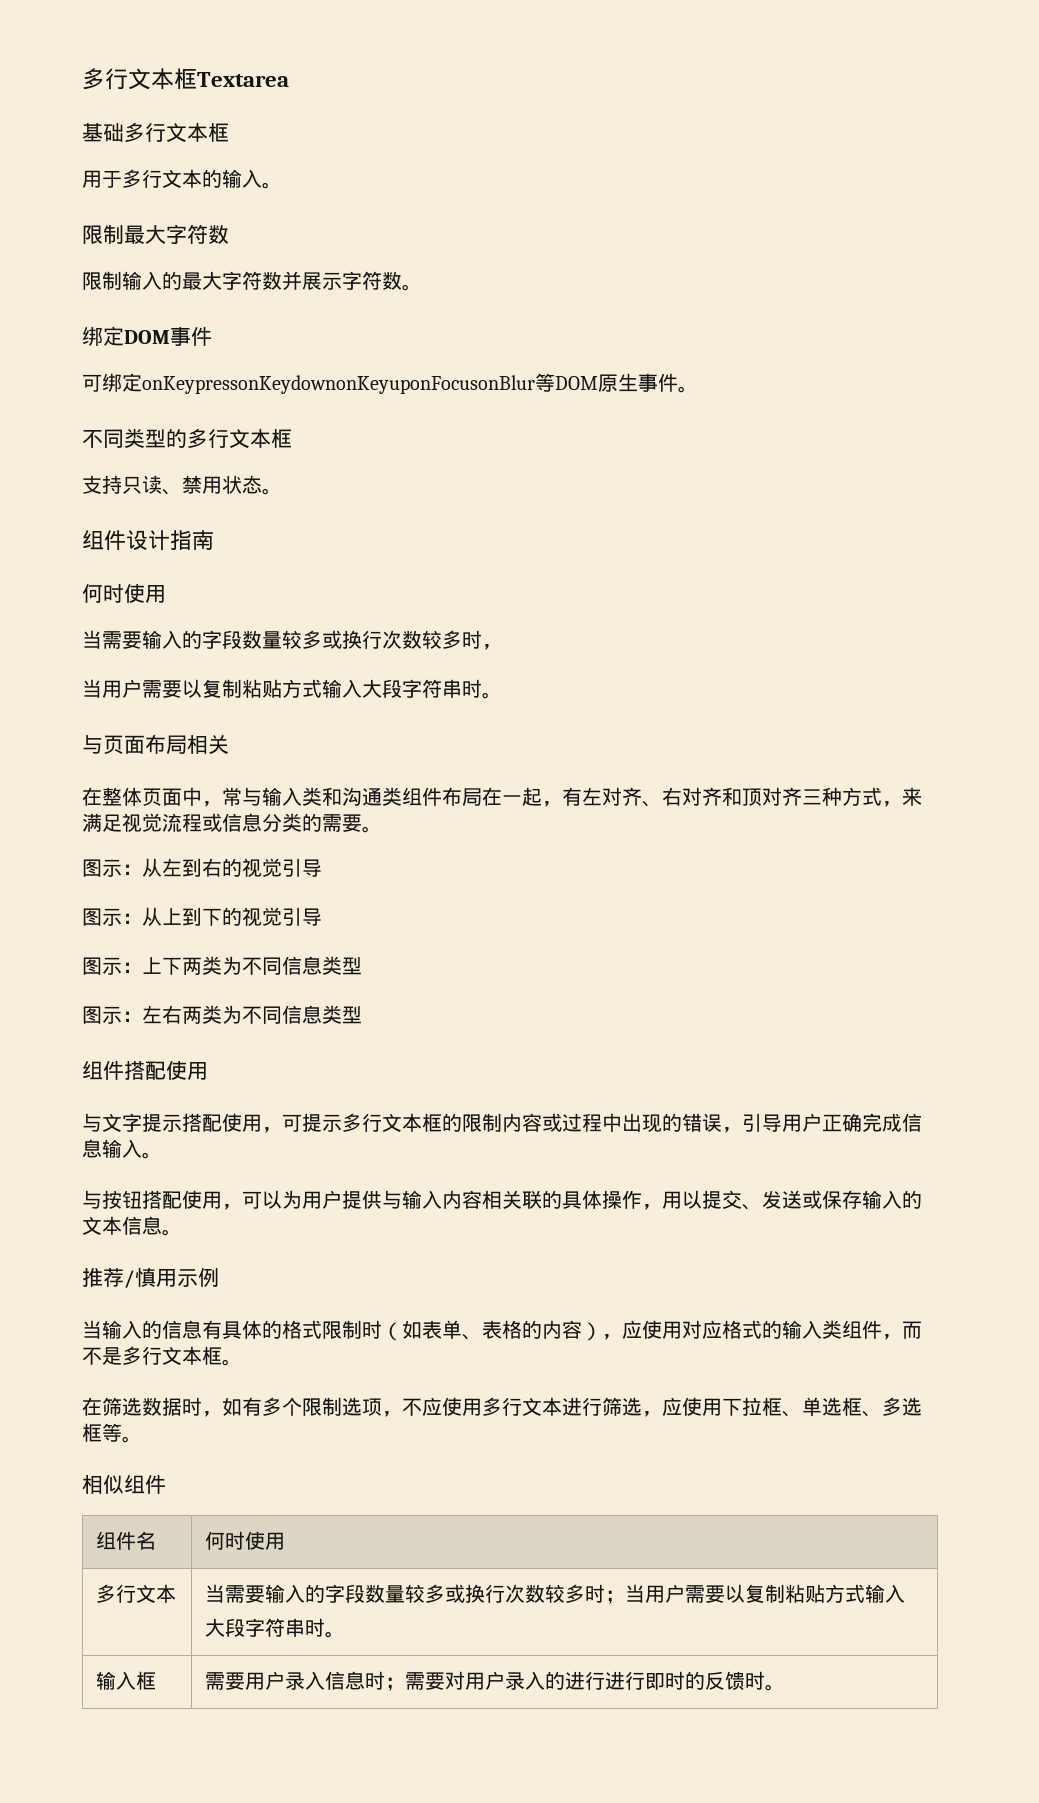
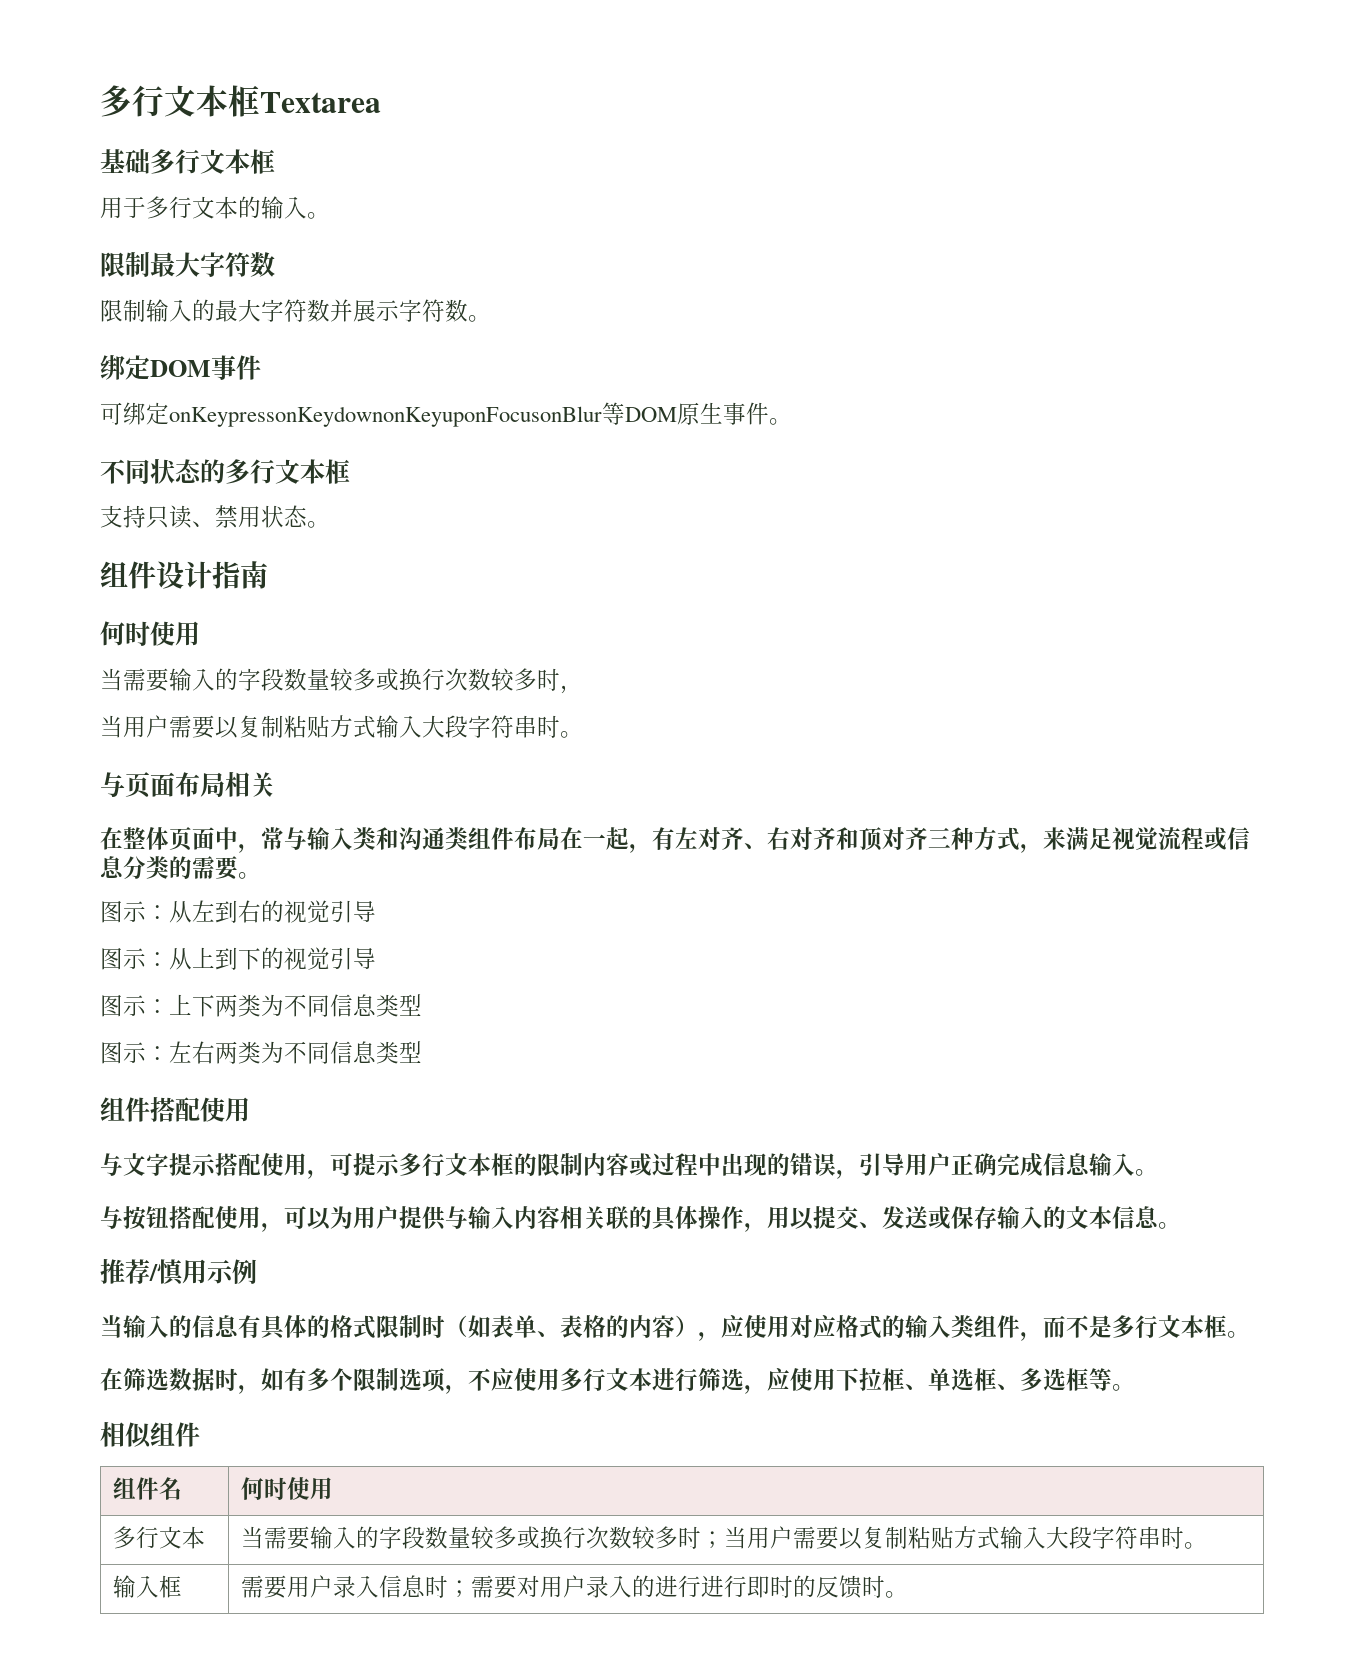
[124,428,166,448] 类型 -> [150,458,202,484] 状态

